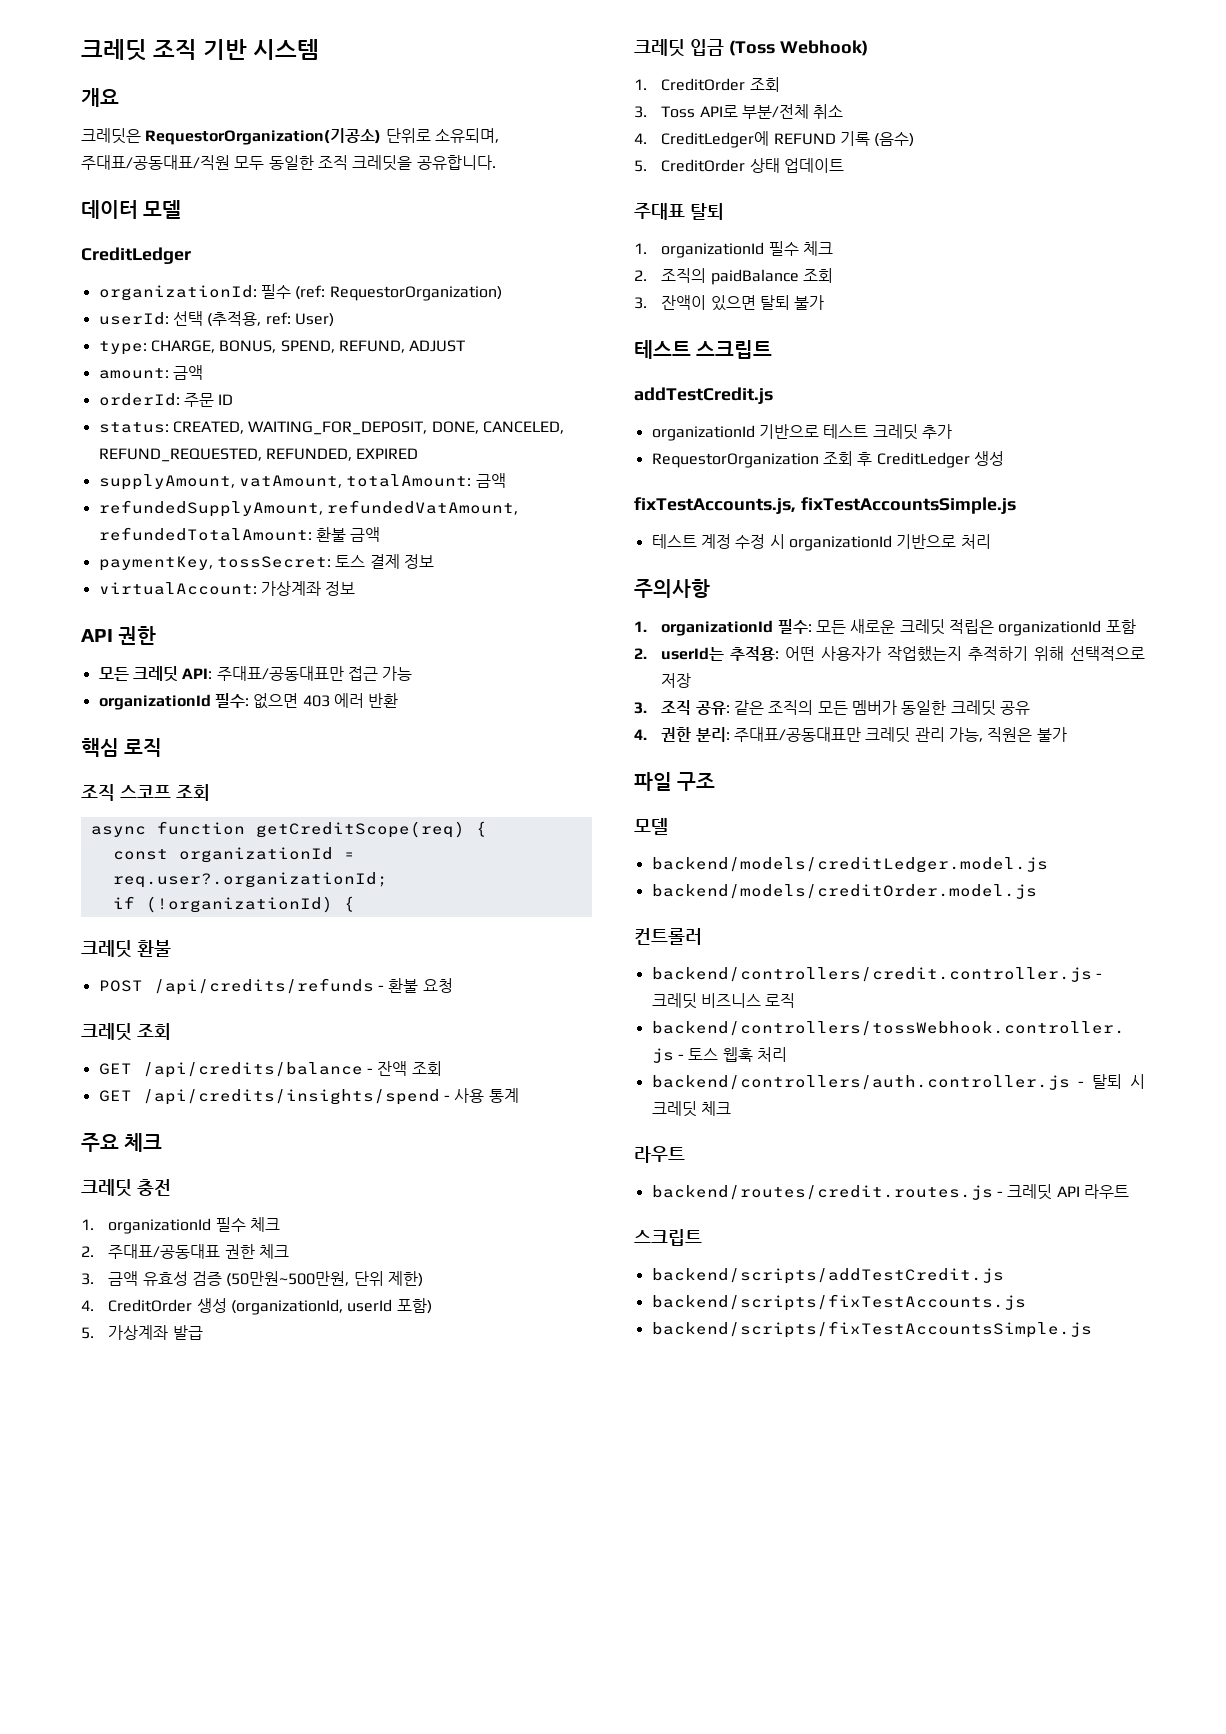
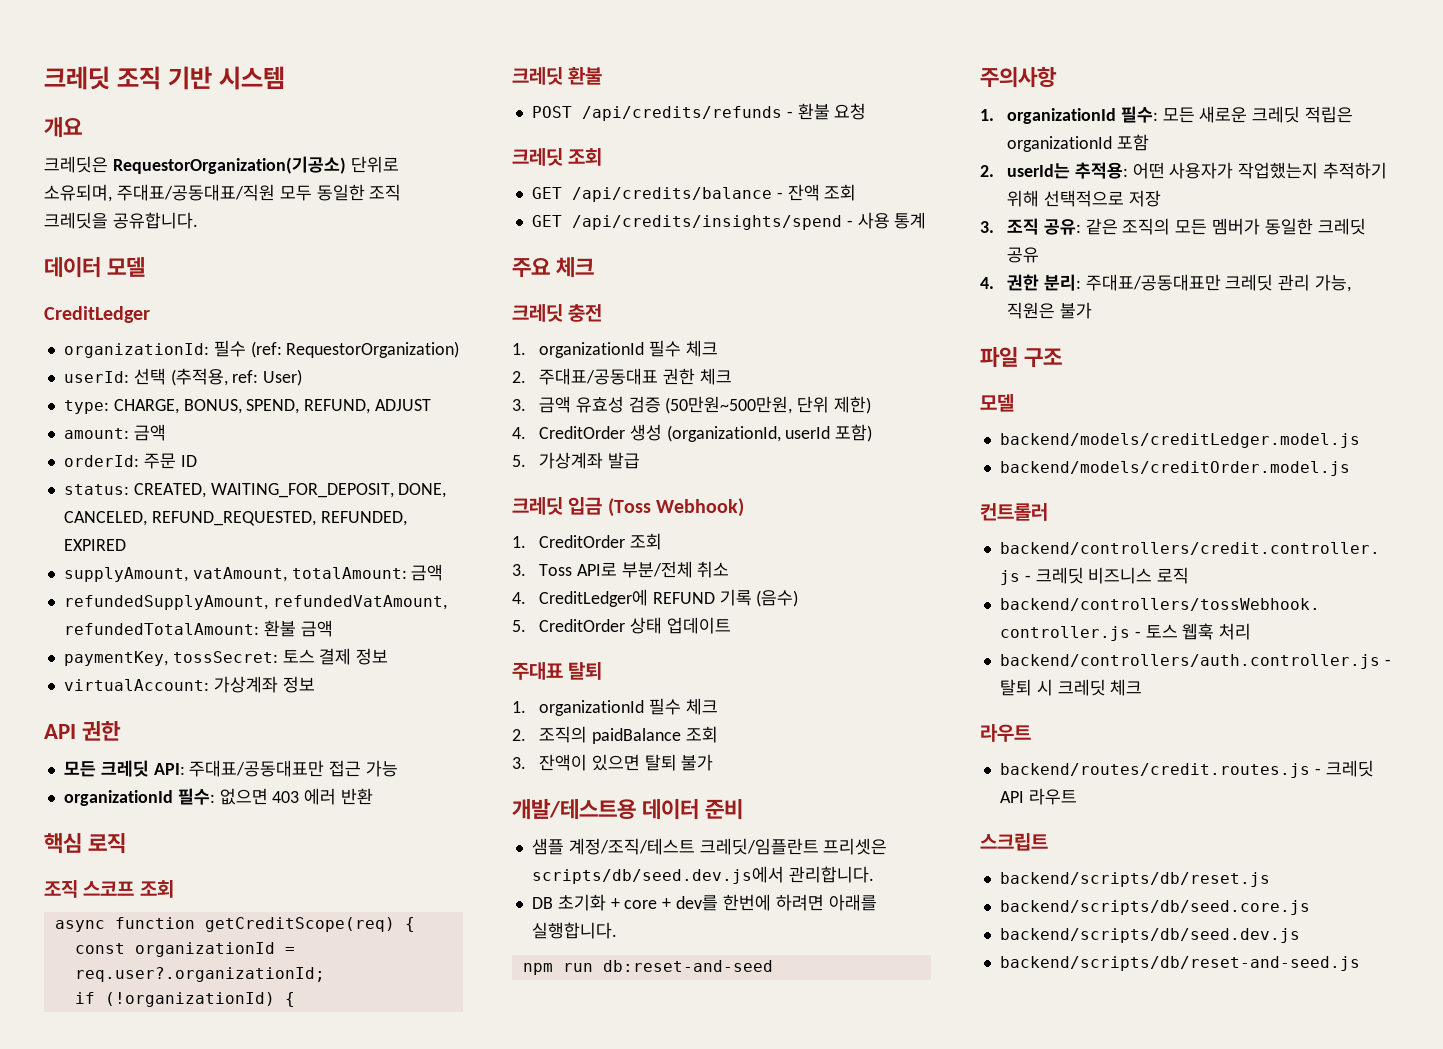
[634,340,773,359] [634,387,773,404] [651,424,952,441] [651,451,1004,468] [634,497,1016,514] [651,534,991,551] 테스트 스크립트 // addTestCredit.js // organizationId 기반으로 테스트 크레딧 추가 // RequestorOrganization 조회 후 CreditLedger 생성 // fixTestAccounts.js, fixTestAccountsSimple.js // 테스트 계정 수정 시 organizationId 기반으로 처리 -> [512,799,744,820] [531,838,888,855] [531,866,874,884] [531,894,877,911] [531,922,617,939] [522,960,773,975] 개발/테스트용 데이터 준비 // 샘플 계정/조직/테스트 크레딧/임플란트 프리셋은 scripts/db/seed.dev.js에서 관리합니다. // DB 초기화 + core + dev를 한번에 하려면 아래를 실행합니다. // npm run db:reset-and-seed
[651,1268,1004,1284] [651,1294,1026,1311] [651,1321,1092,1338] backend/scripts/addTestCredit.js // backend/scripts/fixTestAccounts.js // backend/scripts/fixTestAccountsSimple.js -> [999,872,1270,887] [999,900,1310,915] [999,928,1300,943] [999,956,1360,971] backend/scripts/db/reset.js // backend/scripts/db/seed.core.js // backend/scripts/db/seed.dev.js // backend/scripts/db/reset-and-seed.js

